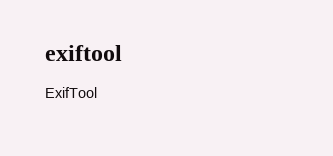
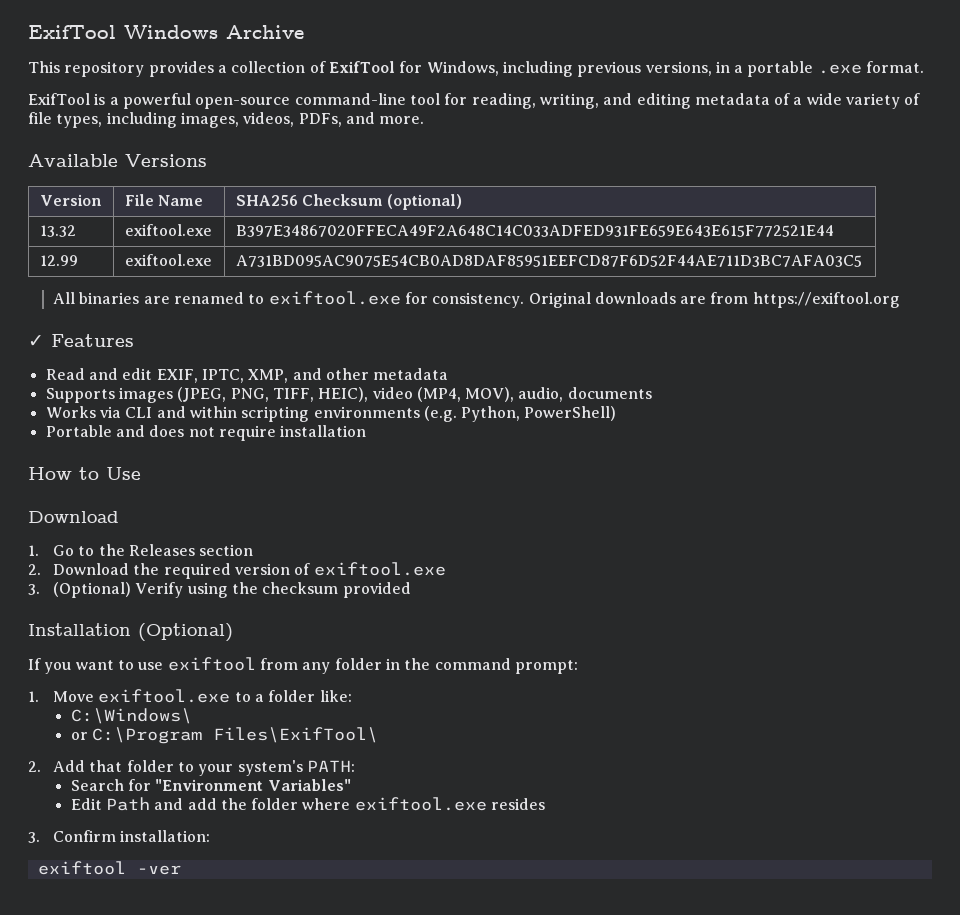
[45,45,122,61] [45,87,97,98] exiftool // ExifTool -> [28,25,304,39] [28,61,925,77] [28,93,921,109] [28,112,425,128] [28,154,207,167] [39,194,102,206] [124,194,204,206] [235,194,463,210] [39,225,76,237] [124,224,212,236] [235,225,834,237] [39,255,78,266] [124,254,212,266] [235,255,862,267] [52,291,900,308] [28,334,134,347] [45,368,449,383] [45,387,652,403] [45,406,617,422] [45,425,367,441] [28,467,141,480] [28,511,119,523] [28,544,254,556] [28,562,446,579] [28,582,411,598] [28,623,233,642] [28,657,578,674] [28,689,352,703] [70,708,192,724] [70,727,378,744] [28,760,355,776] [70,779,351,791] [70,797,546,811] [28,830,211,843] [37,861,181,875] ExifTool Windows Archive // This repository provides a collection of ExifTool for Windows, including previous versions, in a portable .exe format. // ExifTool is a powerful open-source command-line tool for reading, writing, and editing metadata of a wide variety of file types, including images, videos, PDFs, and more. // Available Versions // Version | File Name | SHA256 Checksum (optional) // 13.32 | exiftool.exe | B397E34867020FFECA49F2A648C14C033ADFED931FE659E643E615F772521E44 // 12.99 | exiftool.exe | A731BD095AC9075E54CB0AD8DAF85951EEFCD87F6D52F44AE711D3BC7AFA03C5 // All binaries are renamed to exiftool.exe for consistency. Original downloads are from https://exiftool.org // ✓ Features // Read and edit EXIF, IPTC, XMP, and other metadata // Supports images (JPEG, PNG, TIFF, HEIC), video (MP4, MOV), audio, documents // Works via CLI and within scripting environments (e.g. Python, PowerShell) // Portable and does not require installation // How to Use // Download // 1. Go to the Releases section // 2. Download the required version of exiftool.exe // 3. (Optional) Verify using the checksum provided // Installation (Optional) // If you want to use exiftool from any folder in the command prompt: // 1. Move exiftool.exe to a folder like: // C:\Windows\ // or C:\Program Files\ExifTool\ // 2. Add that folder to your system's PATH: // Search for "Environment Variables" // Edit Path and add the folder where exiftool.exe resides // 3. Confirm installation: // exiftool -ver

